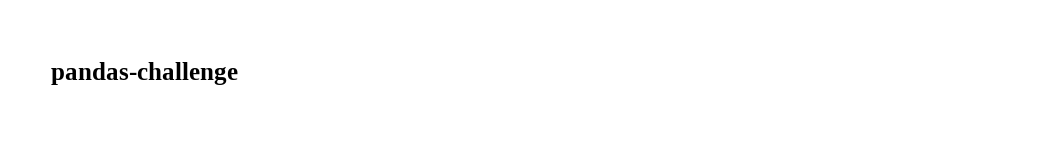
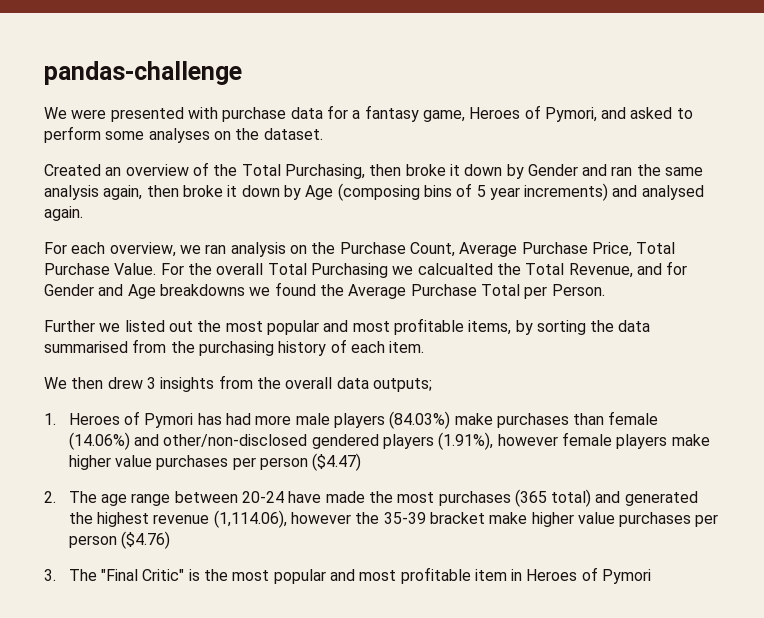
(238, 73) none -> [44,105,693,122] [44,126,323,143] [44,162,704,179] [44,183,704,201] [44,206,83,221] [44,242,676,257] [44,261,688,278] [44,282,605,299] [44,318,651,335] [44,339,425,356] [44,375,432,392] [44,411,659,429] [68,432,710,450] [68,453,362,471] [44,489,698,507] [68,510,719,528] [68,531,170,549] [44,567,652,584] // We were presented with purchase data for a fantasy game, Heroes of Pymori, and asked to perform some analyses on the dataset. // Created an overview of the Total Purchasing, then broke it down by Gender and ran the same analysis again, then broke it down by Age (composing bins of 5 year increments) and analysed again. // For each overview, we ran analysis on the Purchase Count, Average Purchase Price, Total Purchase Value. For the overall Total Purchasing we calcualted the Total Revenue, and for Gender and Age breakdowns we found the Average Purchase Total per Person. // Further we listed out the most popular and most profitable items, by sorting the data summarised from the purchasing history of each item. // We then drew 3 insights from the overall data outputs; // 1. Heroes of Pymori has had more male players (84.03%) make purchases than female (14.06%) and other/non-disclosed gendered players (1.91%), however female players make higher value purchases per person ($4.47) // 2. The age range between 20-24 have made the most purchases (365 total) and generated the highest revenue (1,114.06), however the 35-39 bracket make higher value purchases per person ($4.76) // 3. The "Final Critic" is the most popular and most profitable item in Heroes of Pymori

